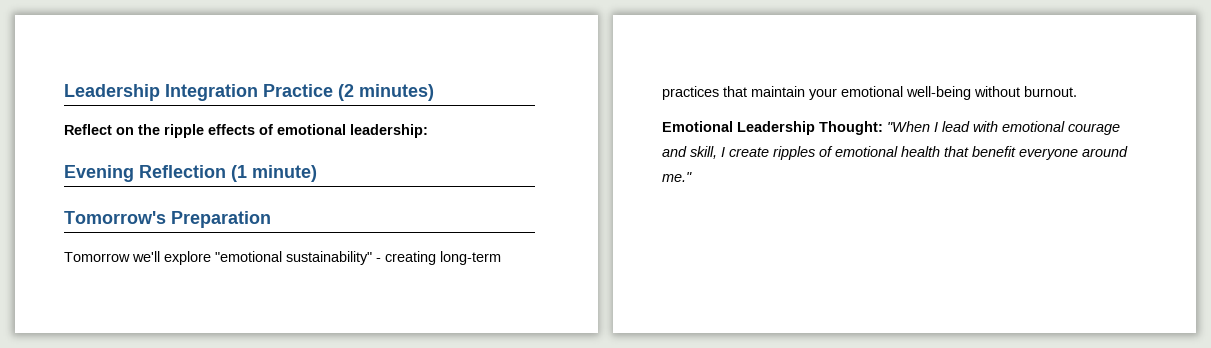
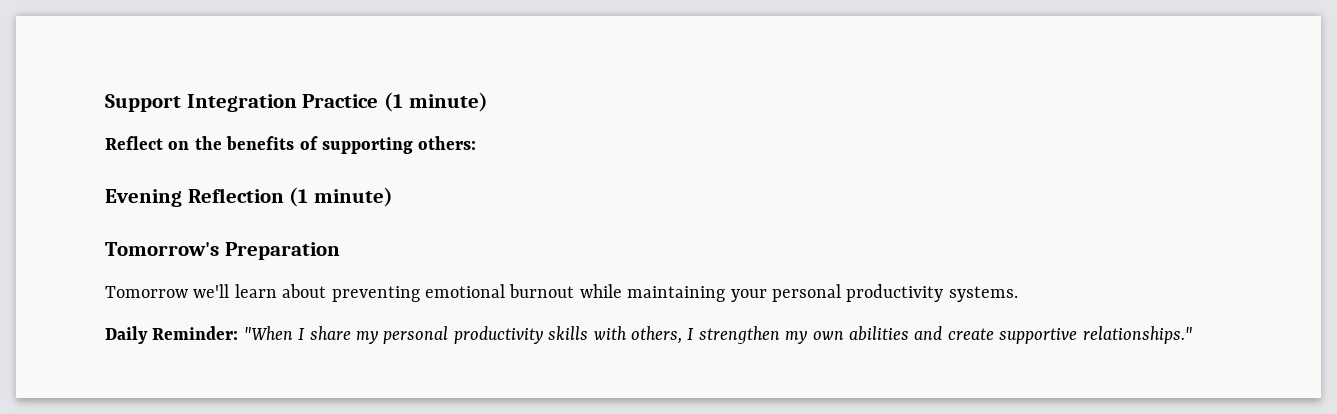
[64,84,160,101] Leadership -> [105,94,181,112] Support
[338,84,434,101] (2 minutes) -> [384,92,488,112] (1 minute)
[164,124,428,138] ripple effects of emotional leadership: -> [226,136,477,154] benefits of supporting others:
[164,251,501,265] [662,86,1077,100] [662,121,1120,135] [662,146,1128,160] [662,172,692,182] explore "emotional sustainability" - creating long-term practices that maintain your emotional well-being without burnout. // Emotional Leadership Thought: "When I lead with emotional courage and skill, I create ripples of emotional health that benefit everyone around me." -> [234,284,1018,302] [105,326,1192,344] learn about preventing emotional burnout while maintaining your personal productivity systems. // Daily Reminder: "When I share my personal productivity skills with others, I strengthen my own abilities and create supportive relationships."

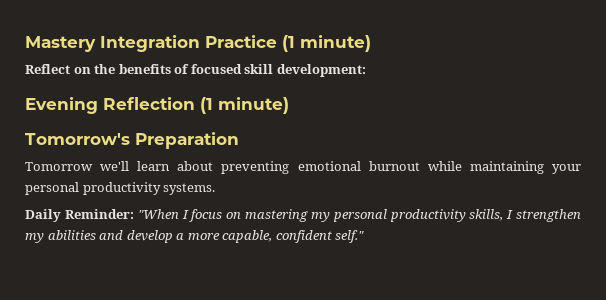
[105,94,181,112] Support -> [25,36,96,52] Mastery
[322,136,477,154] supporting others: -> [190,64,366,77] focused skill development:
[309,326,682,344] share my personal productivity skills with others, -> [189,209,504,222] focus on mastering my personal productivity skills,
[812,331,844,340] own -> (44, 238) none
[947,326,1192,344] create supportive relationships." -> [126,230,365,243] develop a more capable, confident self."

